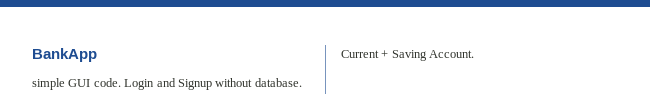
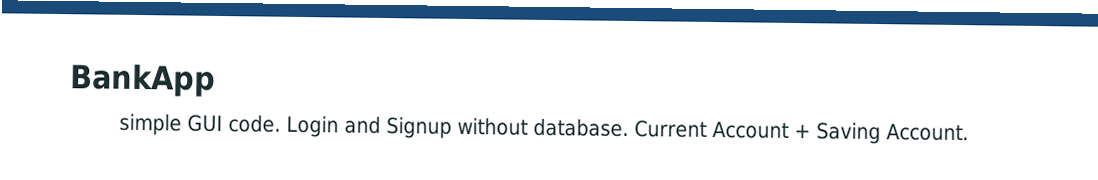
(379, 54) none -> [711,120,789,139] Account

